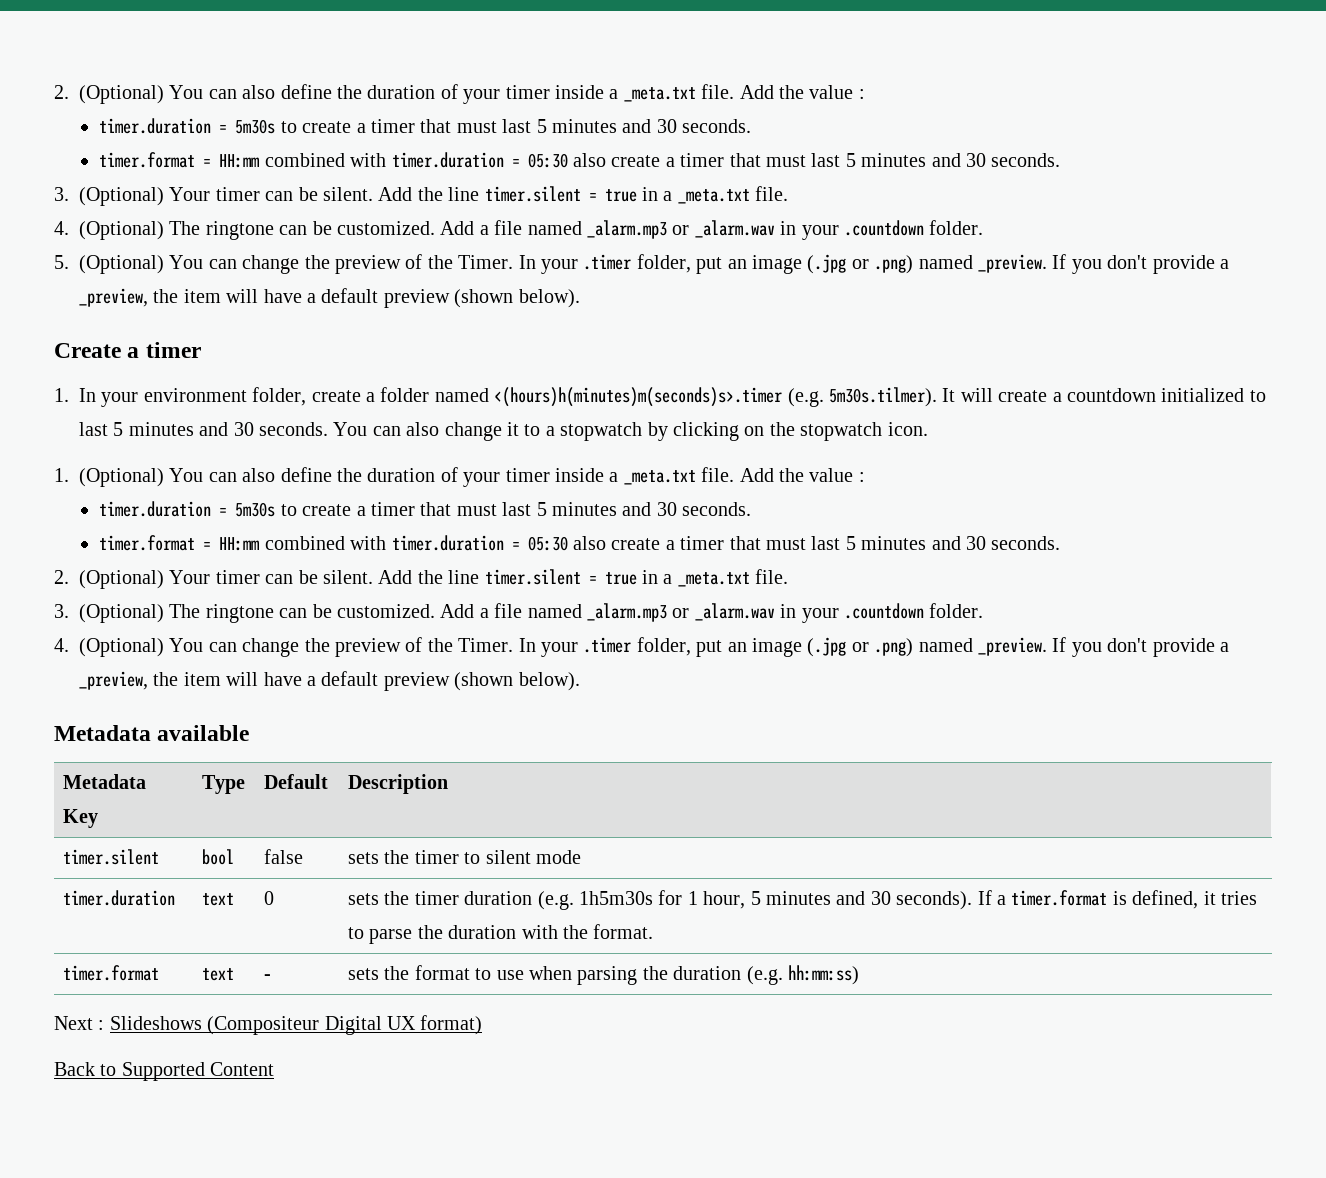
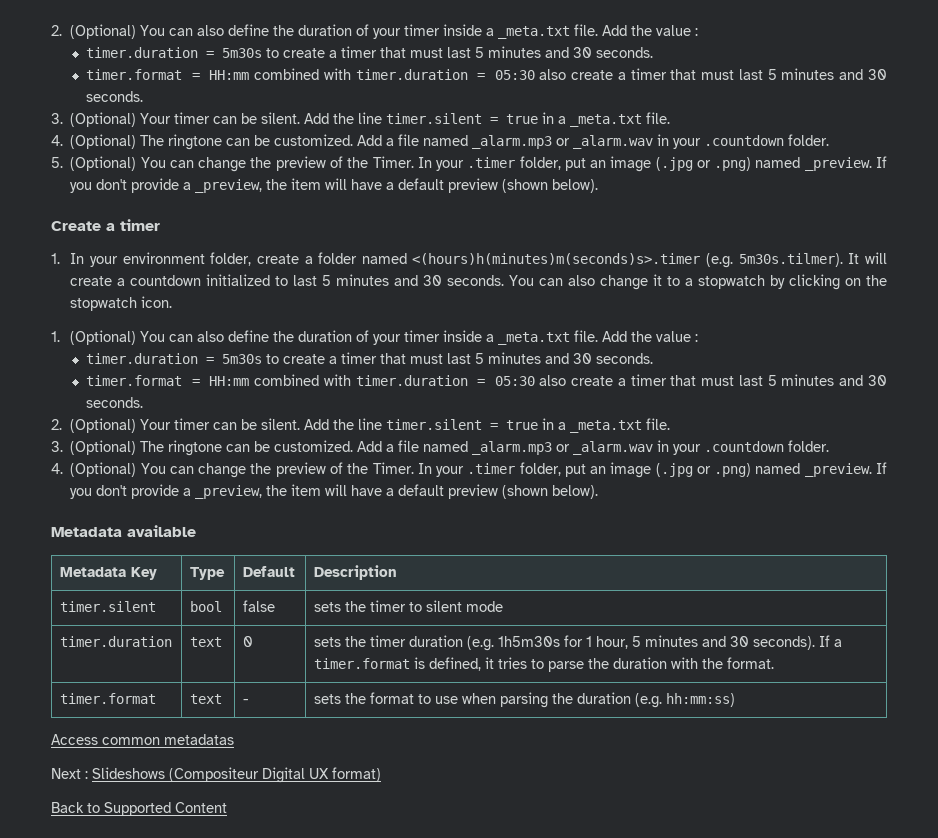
(860, 975) none -> [51,734,234,745] // Access common metadatas

